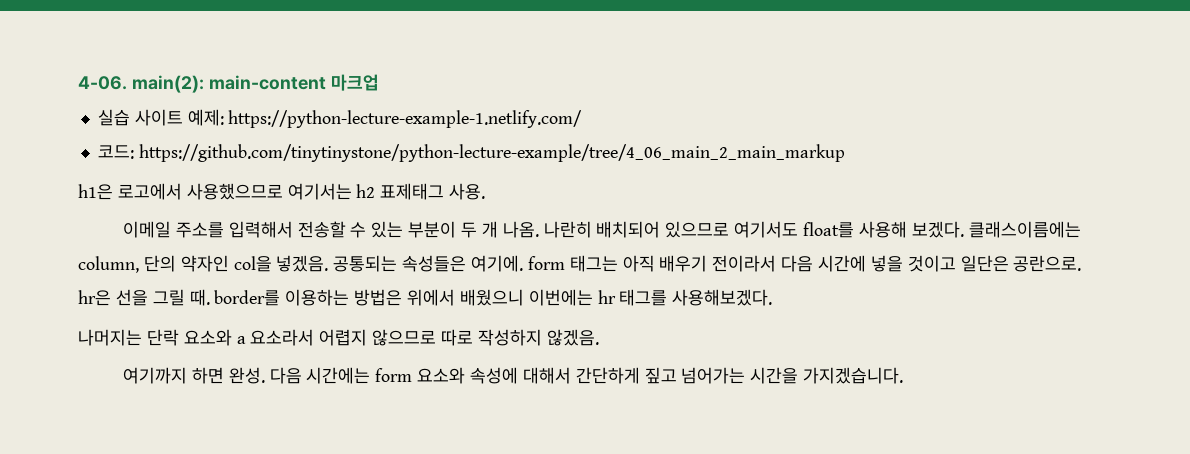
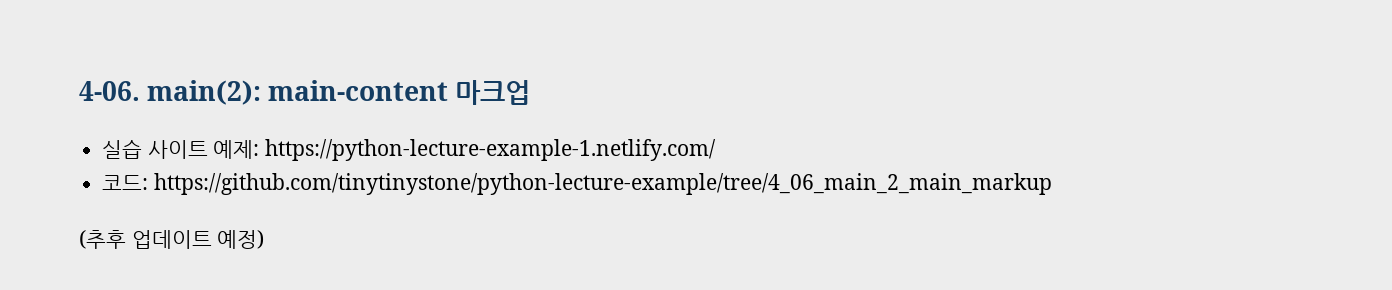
[78,183,486,200] [122,221,1081,238] [78,255,1082,273] [78,289,773,306] [78,329,599,346] [122,367,904,384] h1은 로고에서 사용했으므로 여기서는 h2 표제태그 사용. // 이메일 주소를 입력해서 전송할 수 있는 부분이 두 개 나옴. 나란히 배치되어 있으므로 여기서도 float를 사용해 보겠다. 클래스이름에는 column, 단의 약자인 col을 넣겠음. 공통되는 속성들은 여기에. form 태그는 아직 배우기 전이라서 다음 시간에 넣을 것이고 일단은 공란으로. hr은 선을 그릴 때. border를 이용하는 방법은 위에서 배웠으니 이번에는 hr 태그를 사용해보겠다. // 나머지는 단락 요소와 a 요소라서 어렵지 않으므로 따로 작성하지 않겠음. // 여기까지 하면 완성. 다음 시간에는 form 요소와 속성에 대해서 간단하게 짚고 넘어가는 시간을 가지겠습니다. -> [79,230,265,249] (추후 업데이트 예정)

